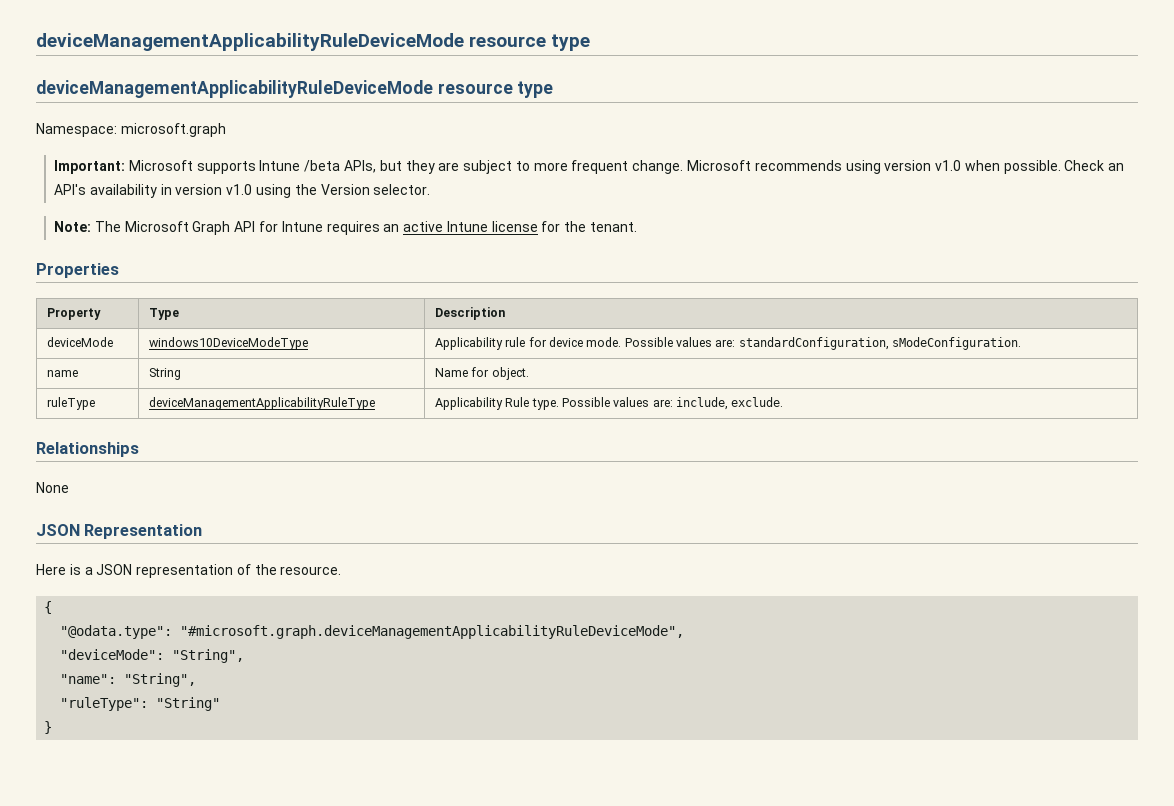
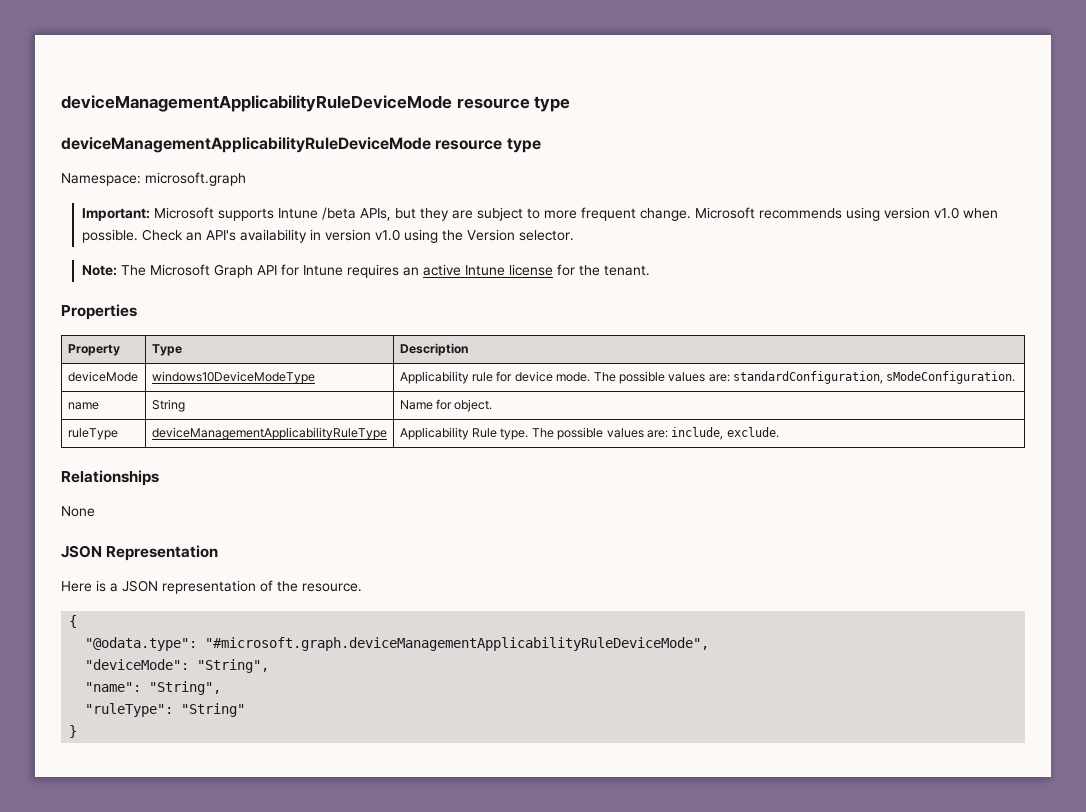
[624,337,673,347] Possible -> [593,371,665,384] The possible
[561,397,610,407] Possible -> [531,427,604,440] The possible

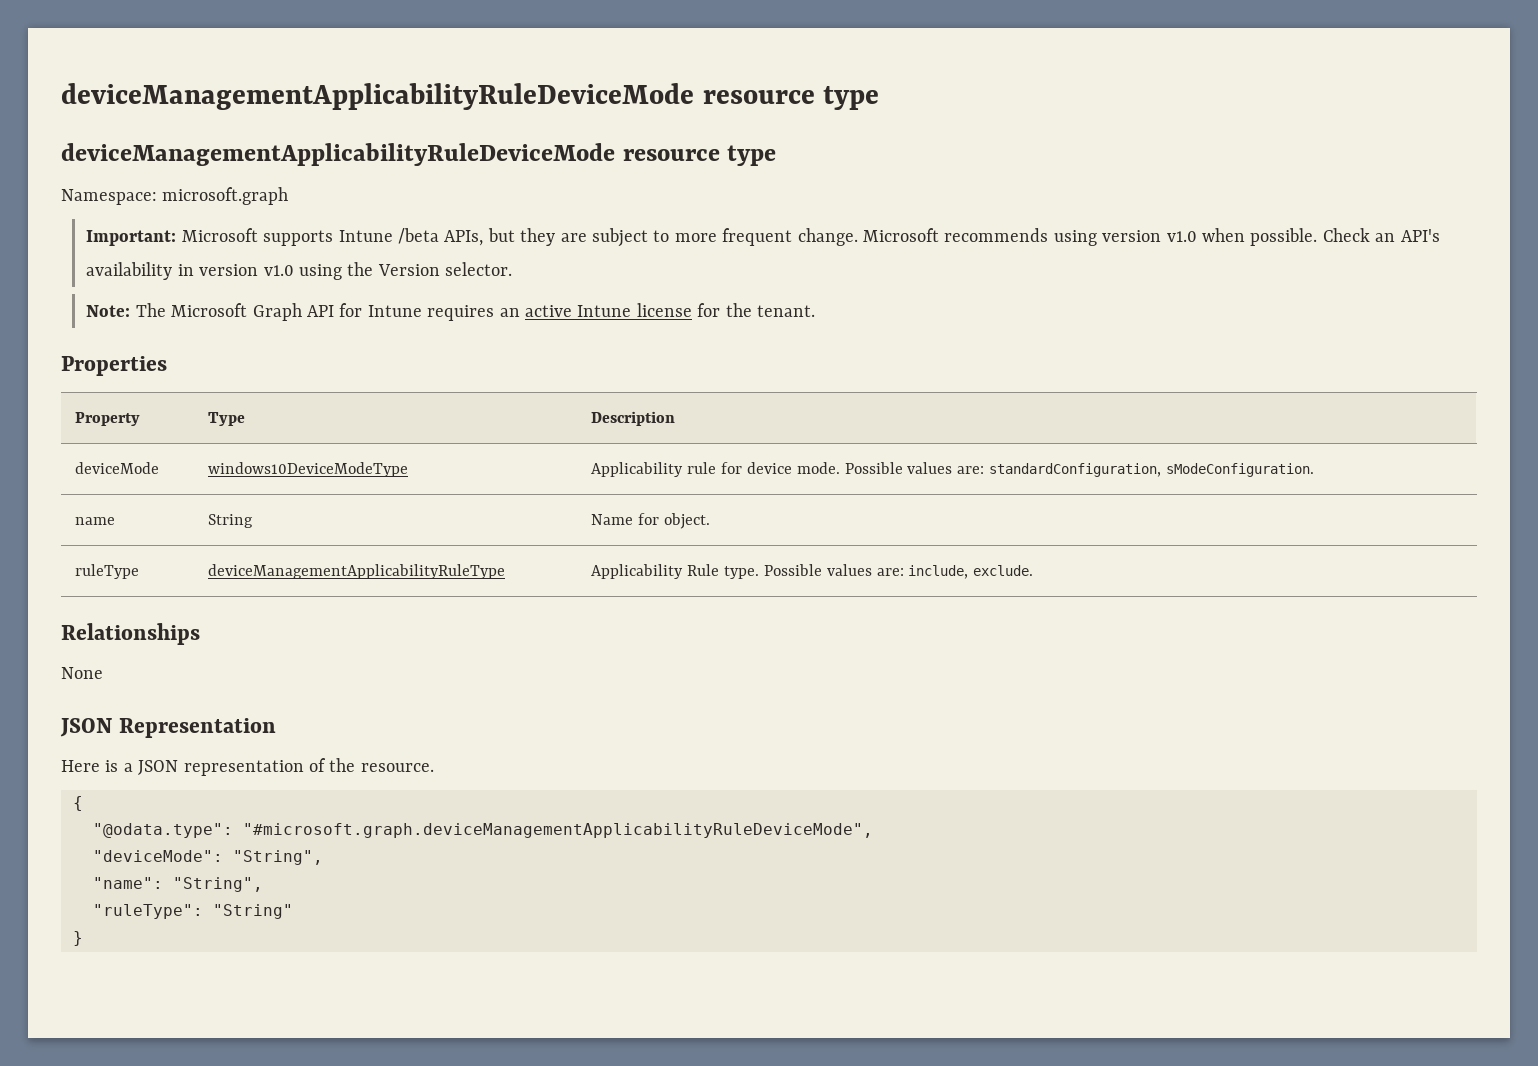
[593,371,665,384] The possible -> [844,462,903,474] Possible
[531,427,604,440] The possible -> [763,564,822,576] Possible

